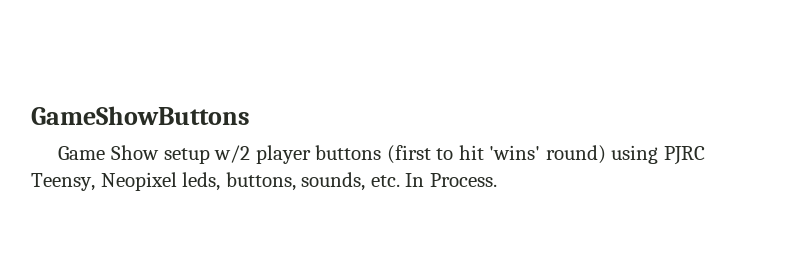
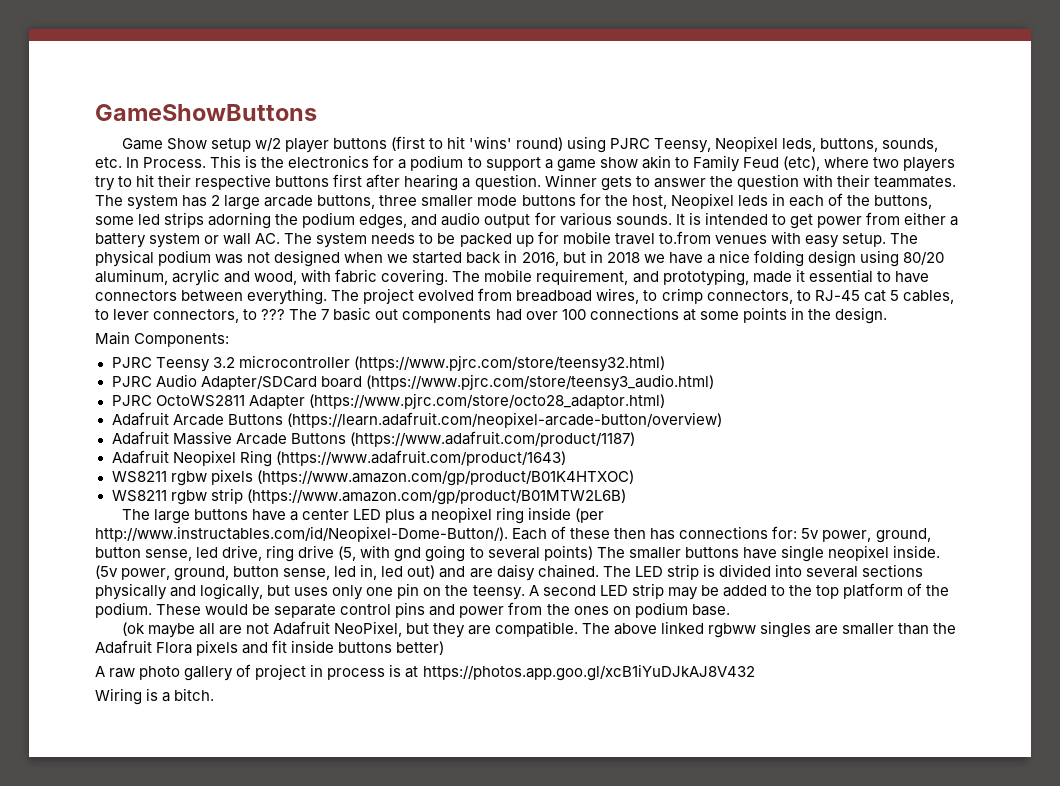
(497, 180) none -> [210,155,956,172] [95,174,956,191] [95,193,932,210] [95,212,959,229] [95,231,918,248] [95,250,945,267] [95,269,929,286] [95,288,954,305] [95,307,887,324] [95,331,230,347] [111,355,665,372] [111,374,714,391] [111,393,665,409] [111,412,722,428] [111,431,635,447] [111,450,566,467] [111,469,634,486] [111,488,626,505] [121,507,605,524] [95,526,931,543] [95,545,940,562] [95,564,923,581] [95,583,950,600] [95,602,730,618] [121,621,957,638] [95,640,445,656] [95,664,755,681] [95,688,215,705] This is the electronics for a podium to support a game show akin to Family Feud (etc), where two players try to hit their respective buttons first after hearing a question. Winner gets to answer the question with their teammates. The system has 2 large arcade buttons, three smaller mode buttons for the host, Neopixel leds in each of the buttons, some led strips adorning the podium edges, and audio output for various sounds. It is intended to get power from either a battery system or wall AC. The system needs to be packed up for mobile travel to.from venues with easy setup. The physical podium was not designed when we started back in 2016, but in 2018 we have a nice folding design using 80/20 aluminum, acrylic and wood, with fabric covering. The mobile requirement, and prototyping, made it essential to have connectors between everything. The project evolved from breadboad wires, to crimp connectors, to RJ-45 cat 5 cables, to lever connectors, to ??? The 7 basic out components had over 100 connections at some points in the design. // Main Components: // PJRC Teensy 3.2 microcontroller (https://www.pjrc.com/store/teensy32.html) // PJRC Audio Adapter/SDCard board (https://www.pjrc.com/store/teensy3_audio.html) // PJRC OctoWS2811 Adapter (https://www.pjrc.com/store/octo28_adaptor.html) // Adafruit Arcade Buttons (https://learn.adafruit.com/neopixel-arcade-button/overview) // Adafruit Massive Arcade Buttons (https://www.adafruit.com/product/1187) // Adafruit Neopixel Ring (https://www.adafruit.com/product/1643) // WS8211 rgbw pixels (https://www.amazon.com/gp/product/B01K4HTXOC) // WS8211 rgbw strip (https://www.amazon.com/gp/product/B01MTW2L6B) // The large buttons have a center LED plus a neopixel ring inside (per http://www.instructables.com/id/Neopixel-Dome-Button/). Each of these then has connections for: 5v power, ground, button sense, led drive, ring drive (5, with gnd going to several points) The smaller buttons have single neopixel inside. (5v power, ground, button sense, led in, led out) and are daisy chained. The LED strip is divided into several sections physically and logically, but uses only one pin on the teensy. A second LED strip may be added to the top platform of the podium. These would be separate control pins and power from the ones on podium base. // (ok maybe all are not Adafruit NeoPixel, but they are compatible. The above linked rgbww singles are smaller than the Adafruit Flora pixels and fit inside buttons better) // A raw photo gallery of project in process is at https://photos.app.goo.gl/xcB1iYuDJkAJ8V432 // Wiring is a bitch.

